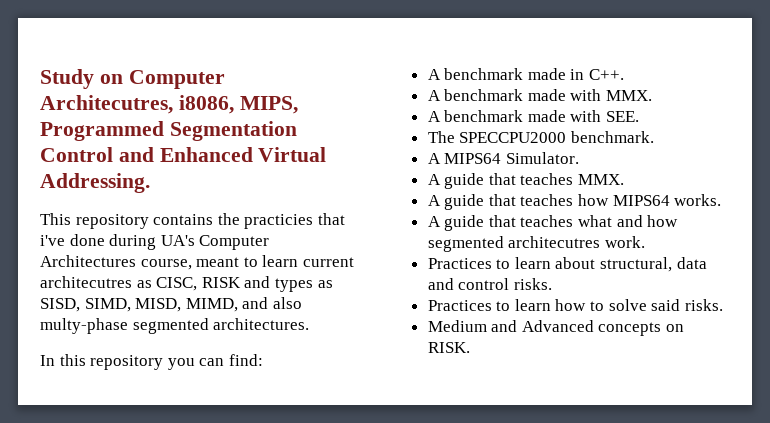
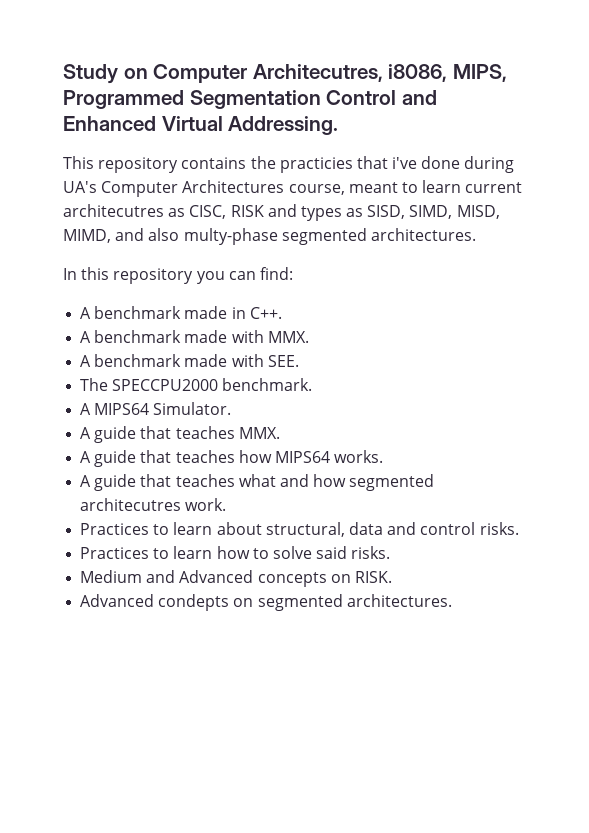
(470, 347) none -> [80,594,452,611] // Advanced condepts on segmented architectures.

